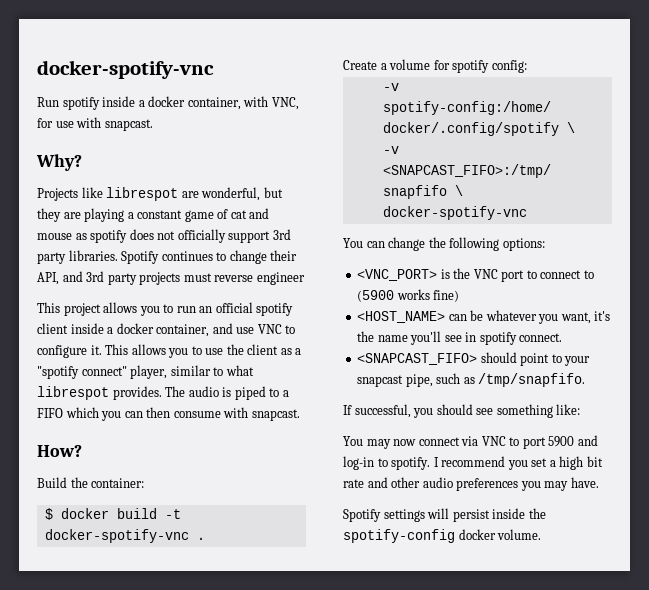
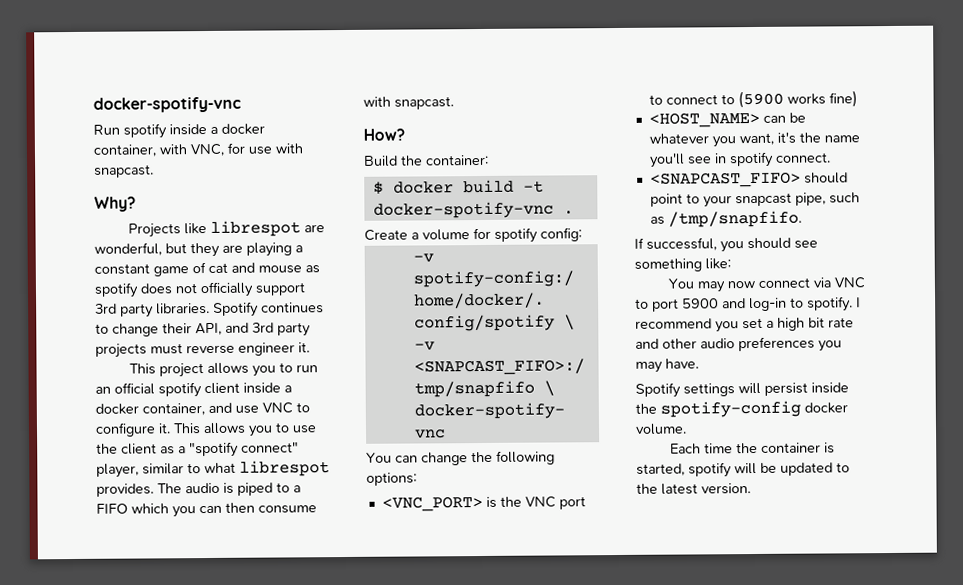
(305, 278) none -> [298,342,310,353] it.
(542, 534) none -> [670,442,836,454] [636,462,850,478] [636,483,751,495] // Each time the container is started, spotify will be updated to the latest version.

